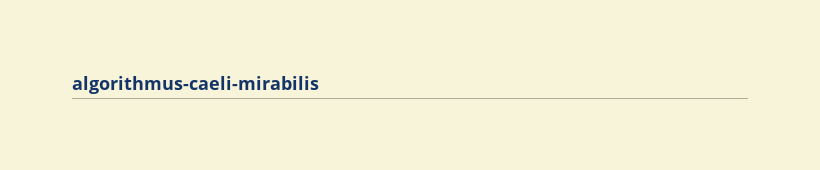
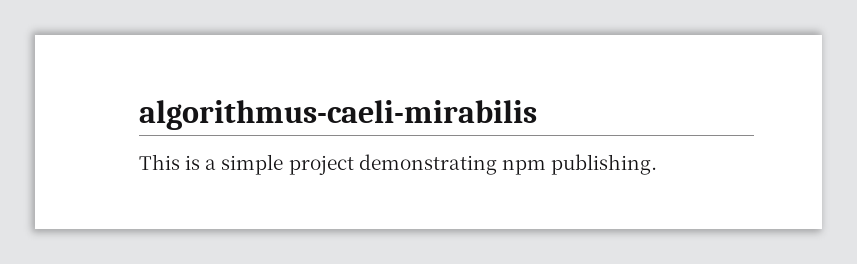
(319, 85) none -> [139,154,657,175] // This is a simple project demonstrating npm publishing.

